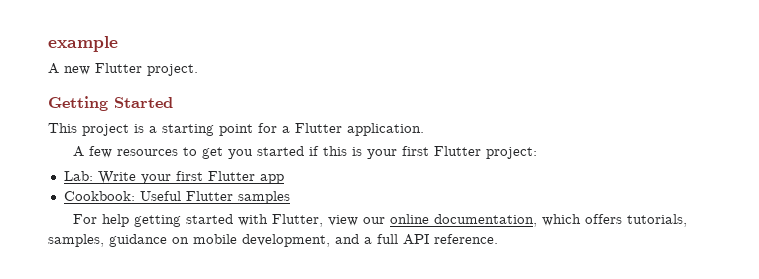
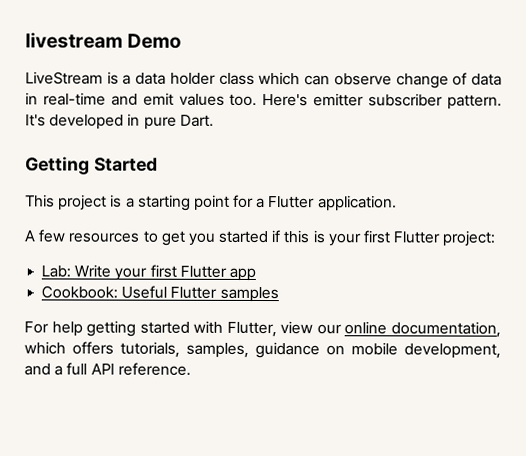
[48,36,118,52] [48,63,198,76] example // A new Flutter project. -> [25,32,183,49] [25,71,503,89] [25,92,503,110] [25,113,214,130] livestream Demo // LiveStream is a data holder class which can observe change of data in real-time and emit values too. Here's emitter subscriber pattern. It's developed in pure Dart.

